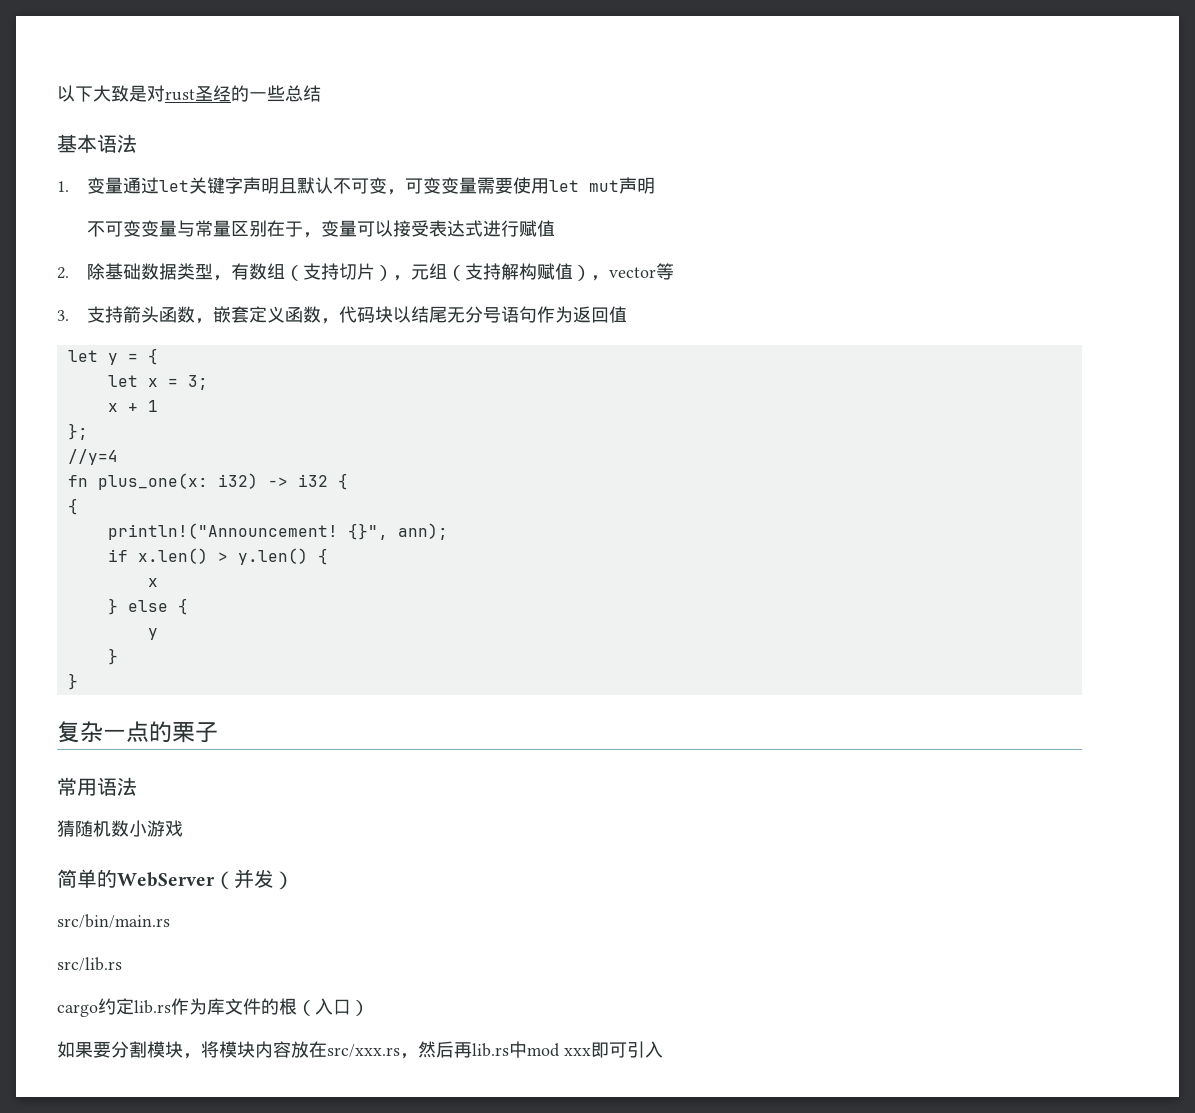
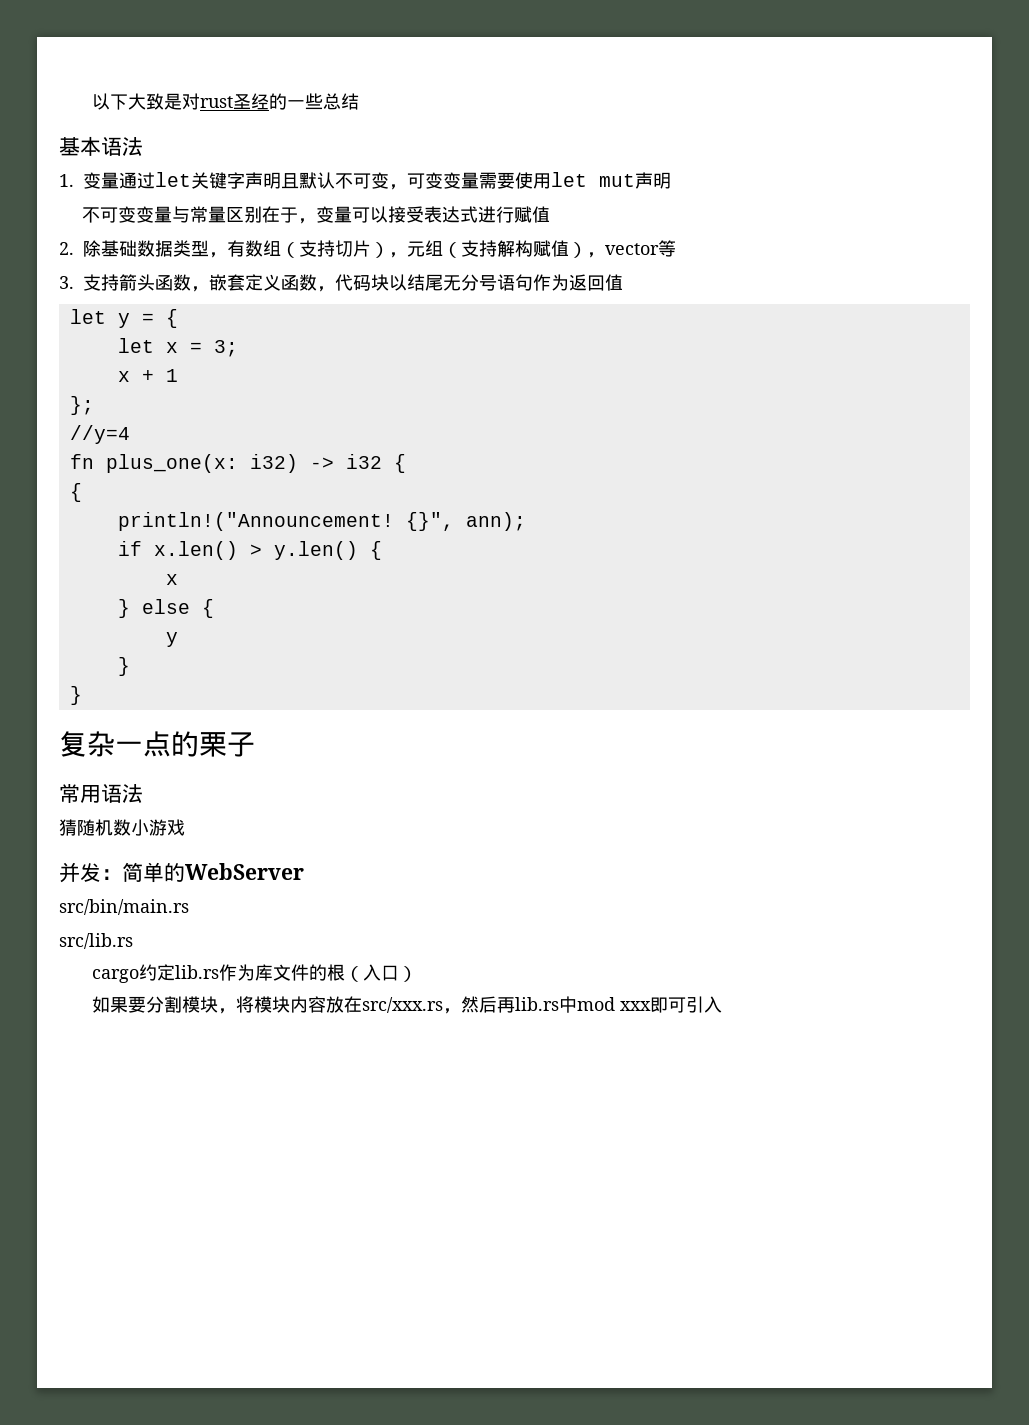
(183, 828) none -> [59,862,122,883] 并发：
[214,869,294,890] （并发） -> (304, 871) none

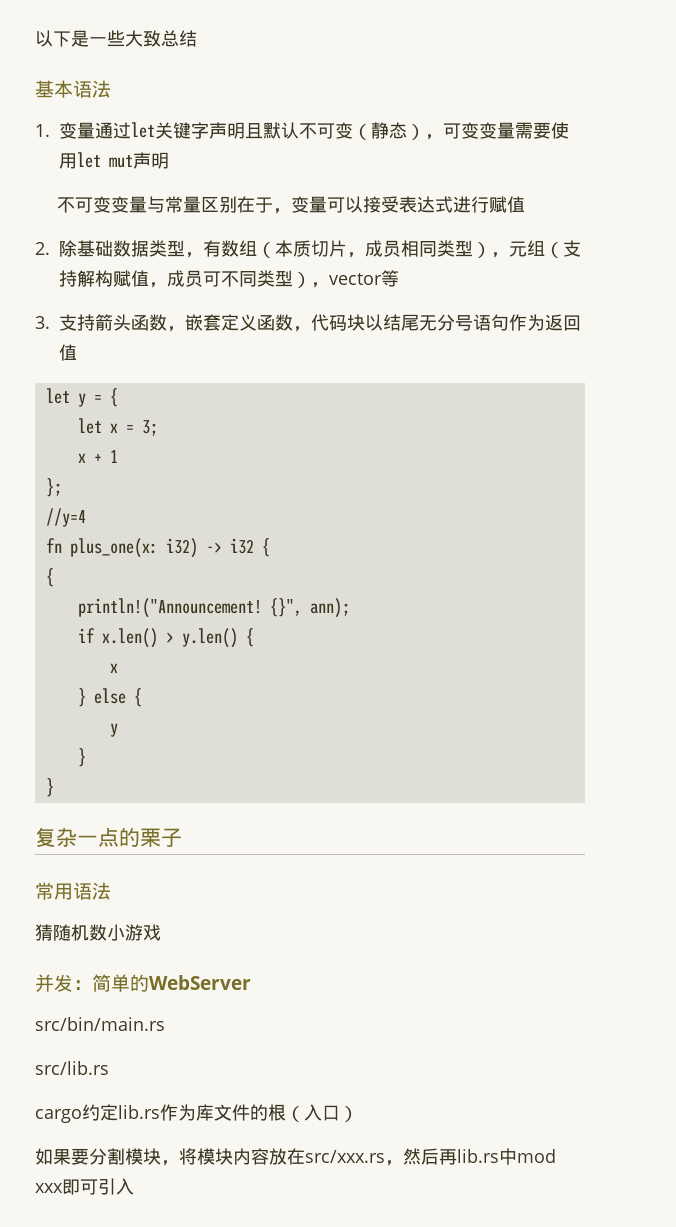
[128,93,324,110] 大致是对rust圣经的一些 -> [71,30,161,47] 是一些大致
(389, 180) none -> [353,122,425,140] （静态）
[299,240,371,257] 支持切片 -> [275,240,473,258] 本质切片，成员相同类型
(569, 248) none -> [149,270,293,288] ，成员可不同类型

